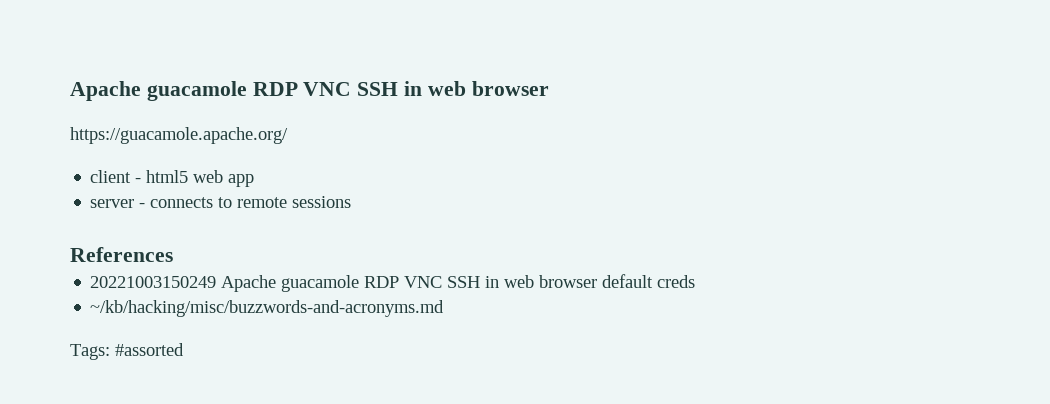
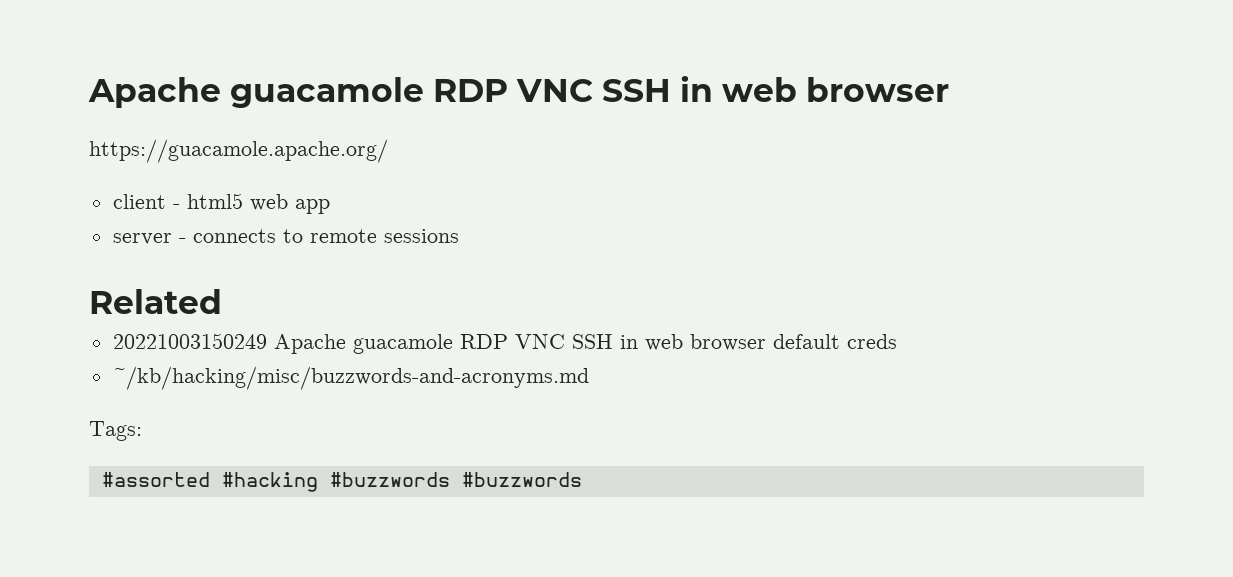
[70,247,173,262] References -> [89,289,222,314] Related
[115,343,184,356] #assorted -> [101,472,582,492] // #assorted #hacking #buzzwords #buzzwords

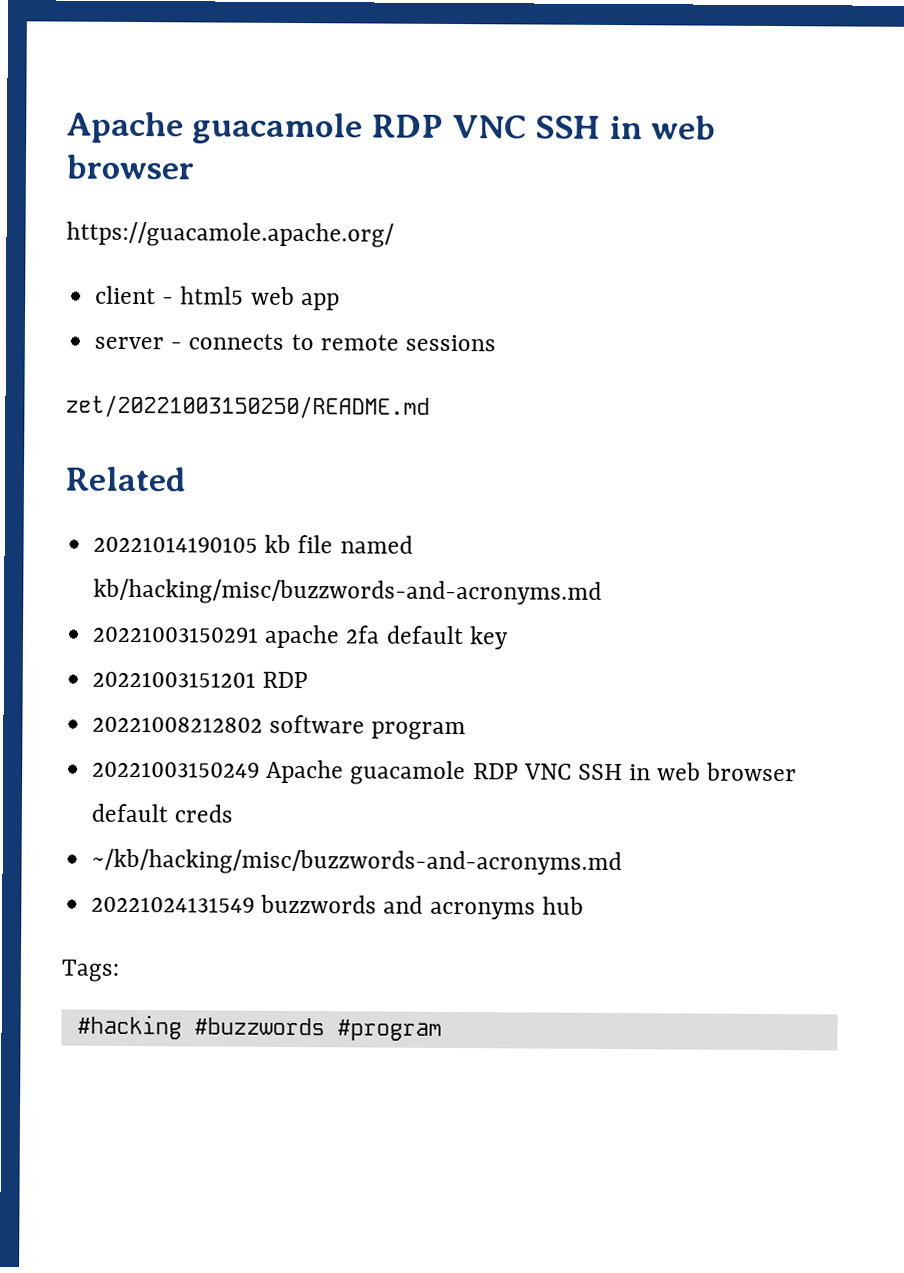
(459, 236) none -> [65,394,430,419] // zet/20221003150250/README.md
(222, 301) none -> [93,534,413,554] [93,578,603,606] [92,624,509,650] [92,671,309,689] [92,714,467,741] // 20221014190105 kb file named kb/hacking/misc/buzzwords-and-acronyms.md // 20221003150291 apache 2fa default key // 20221003151201 RDP // 20221008212802 software program
(589, 378) none -> [91,894,584,920] // 20221024131549 buzzwords and acronyms hub
[101,472,210,487] #assorted -> (119, 970) none
[461,472,582,487] #buzzwords -> [336,1019,442,1041] #program

